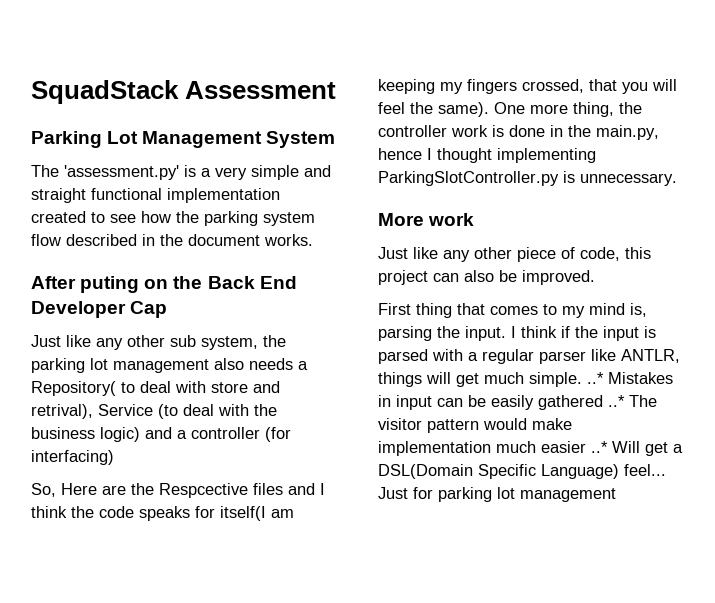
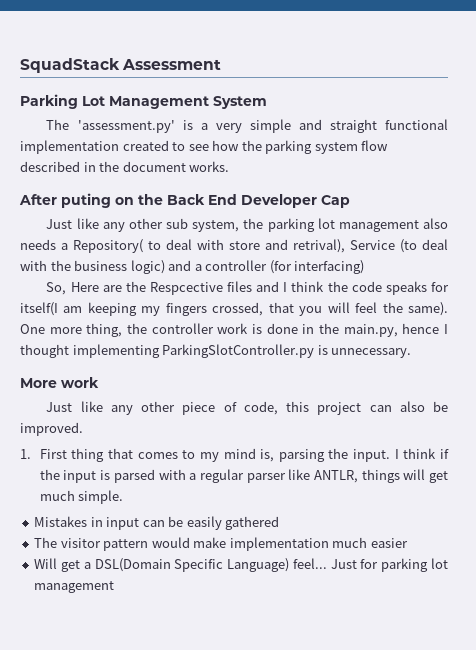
(595, 277) none -> [20,449,31,459] 1.
[587,372,604,384] ..* -> (124, 497) //
[608,395,625,407] ..* -> (280, 523) //
[591,441,608,453] ..* -> (408, 543) //

